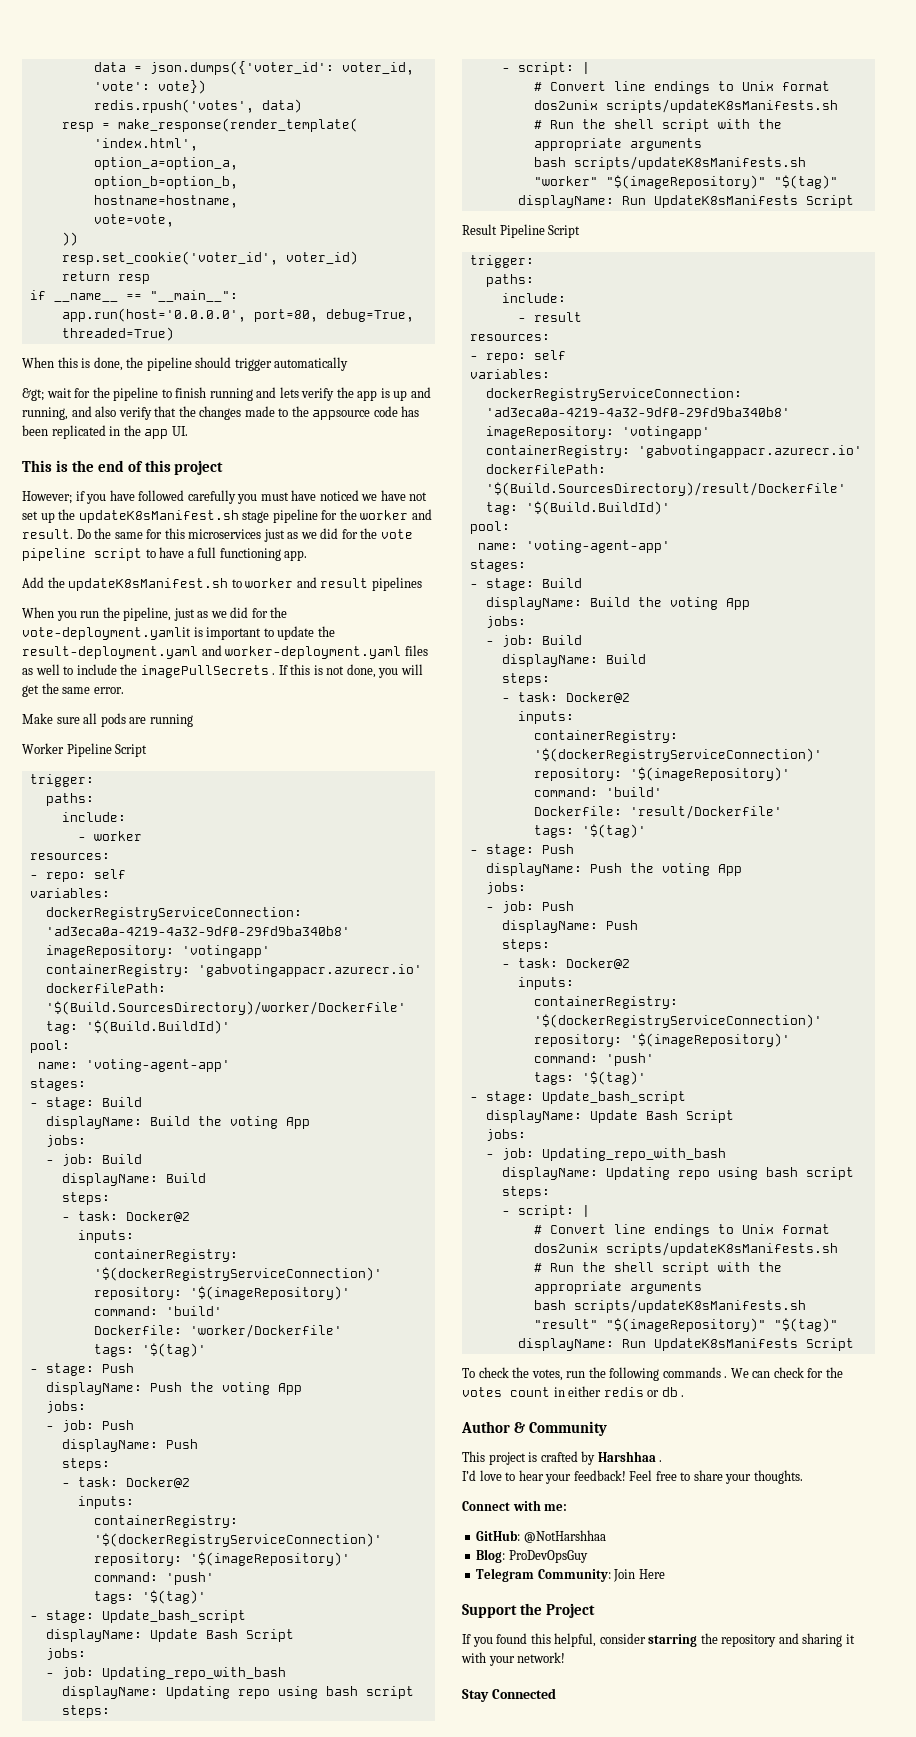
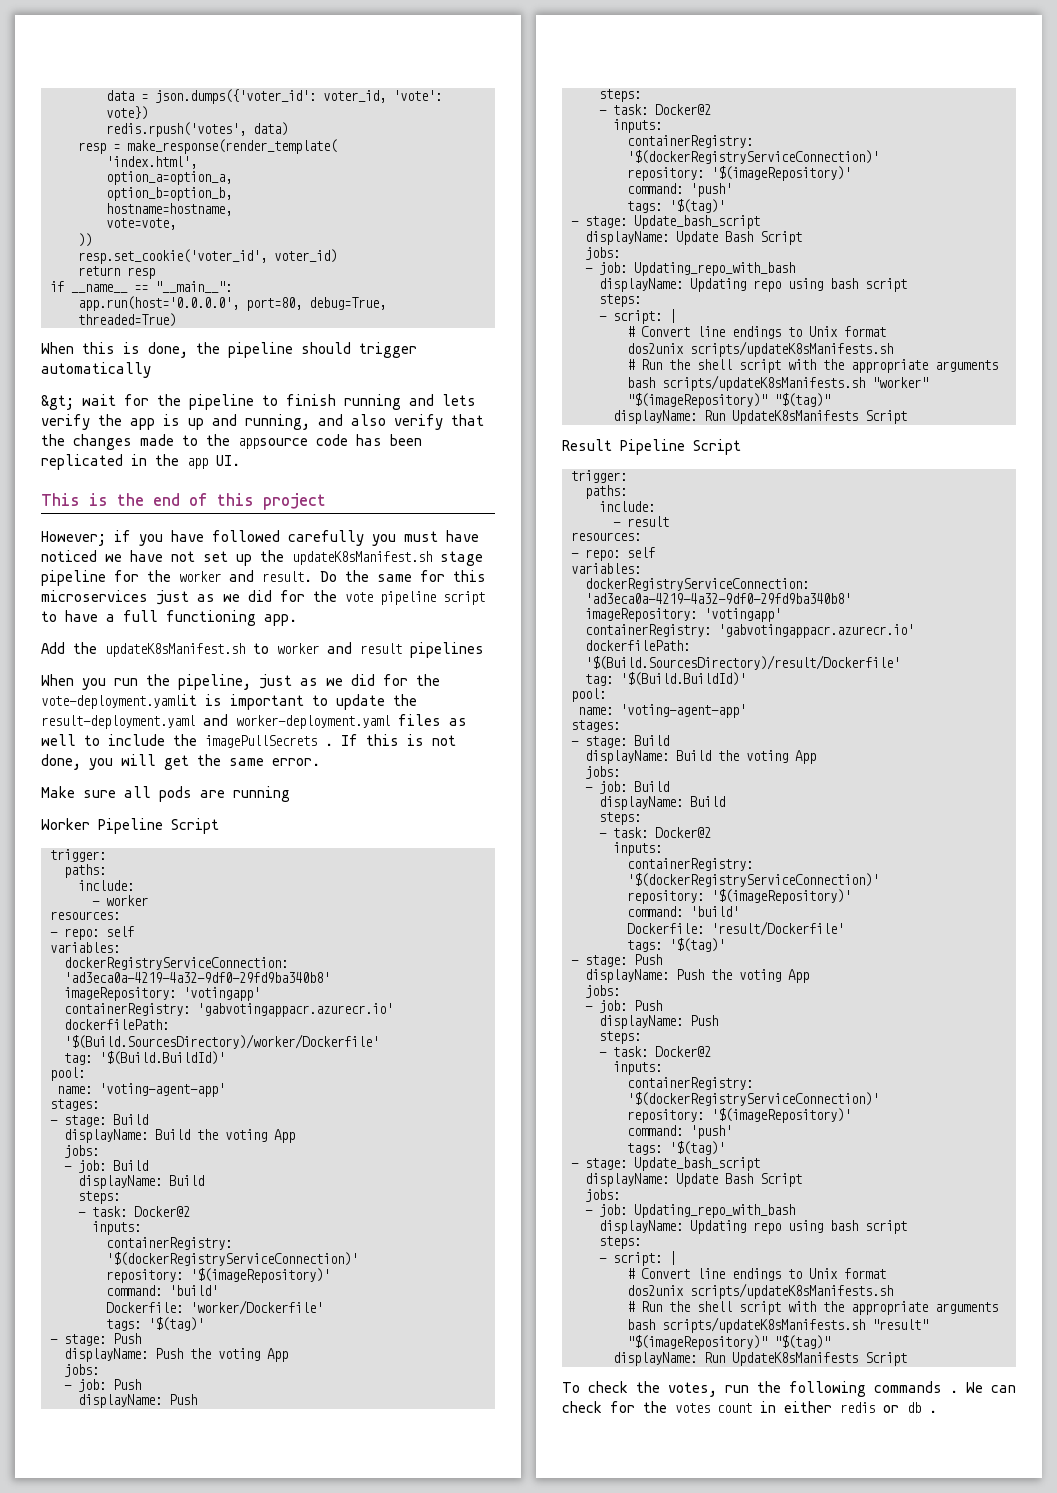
[461,1421,607,1436] [462,1451,663,1465] [462,1470,803,1484] [462,1500,568,1511] [476,1530,606,1543] [476,1549,588,1563] [476,1568,665,1582] [462,1603,595,1618] [462,1633,855,1647] [461,1652,566,1666] [462,1688,556,1702] // Author & Community // This project is crafted by Harshhaa . // I’d love to hear your feedback! Feel free to share your thoughts. // Connect with me: // GitHub: @NotHarshhaa // Blog: ProDevOpsGuy // Telegram Community: Join Here // Support the Project // If you found this helpful, consider starring the repository and sharing it with your network! // Stay Connected -> (937, 1411) none

